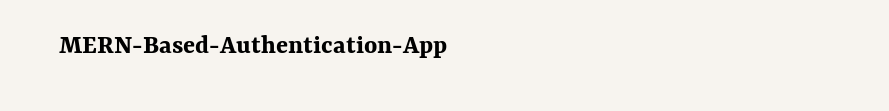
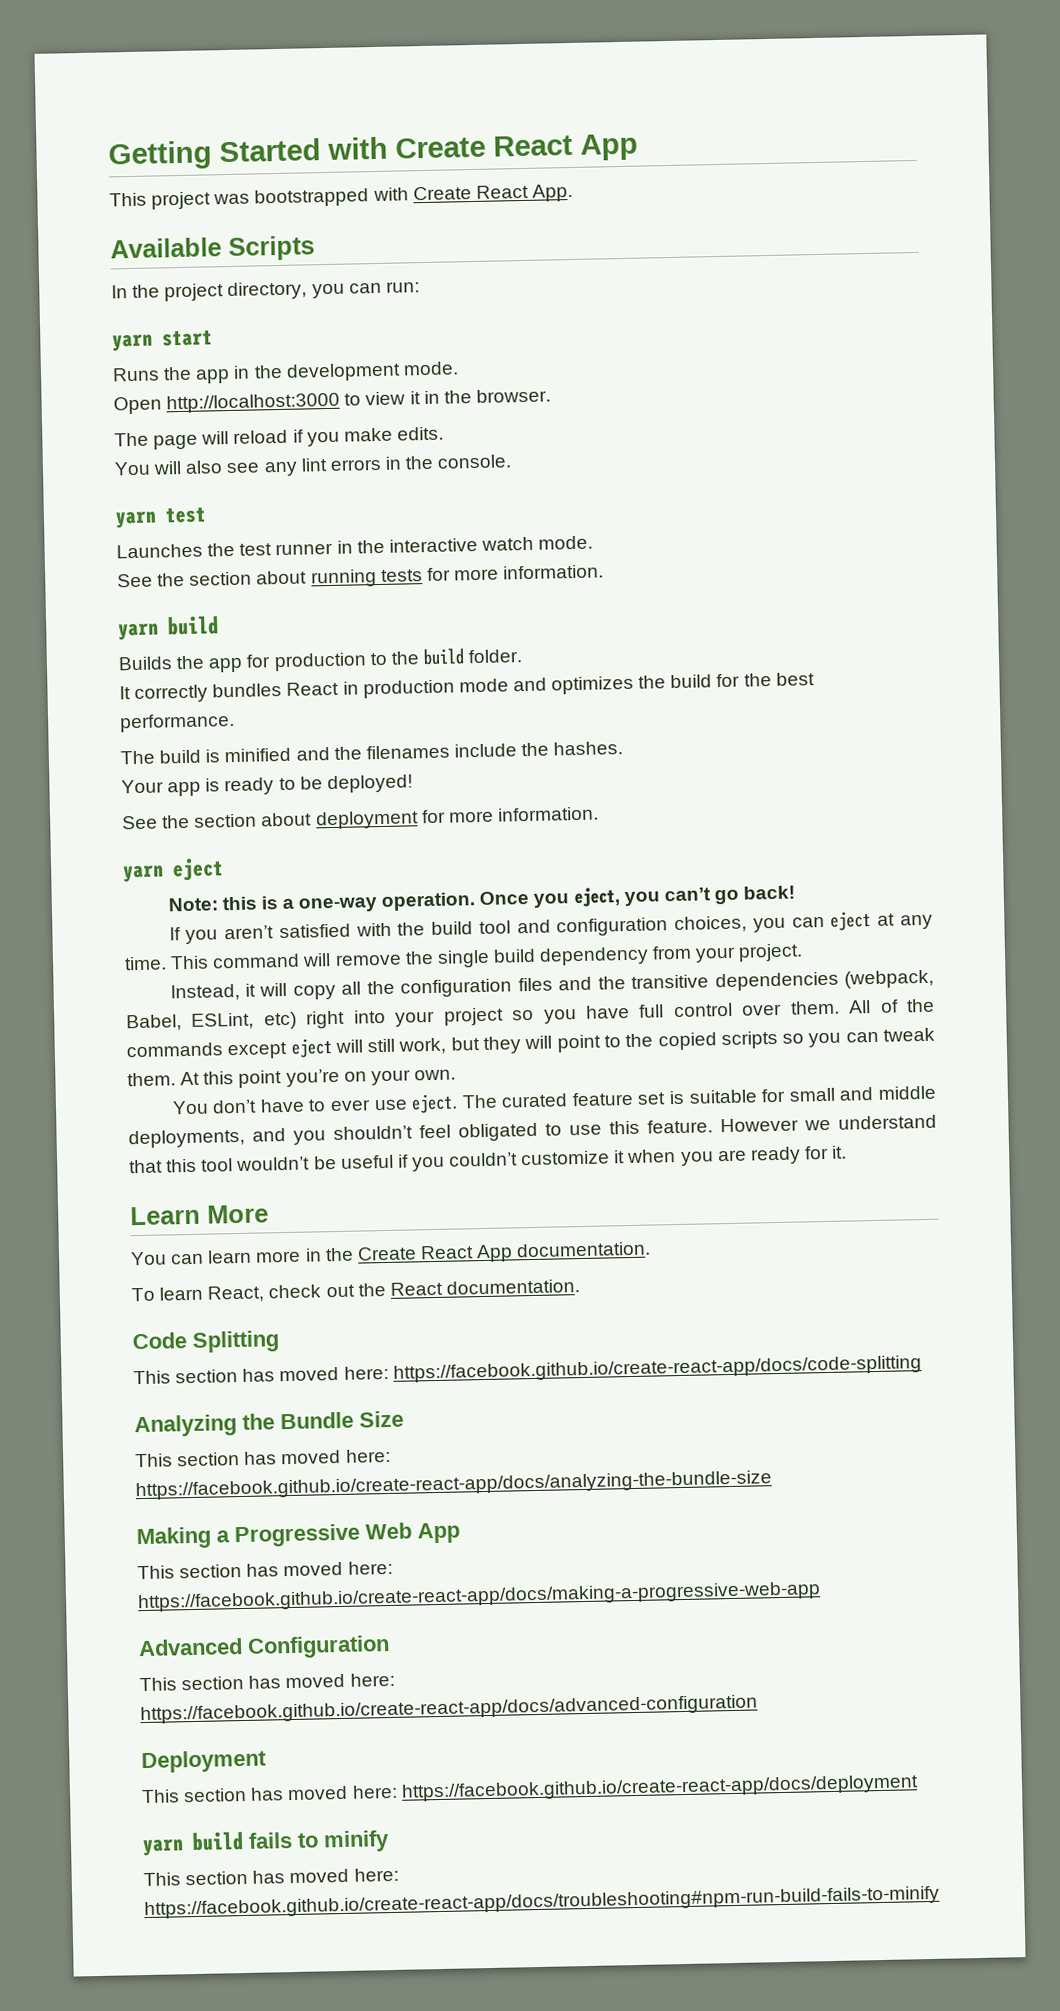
[59,35,447,58] MERN-Based-Authentication-App -> [108,133,638,171] [109,183,573,210] [110,235,315,261] [111,281,420,302] [112,330,213,352] [112,361,459,384] [113,388,551,415] [114,426,444,450] [114,454,513,477] [115,507,207,529] [116,535,594,559] [117,564,605,588] [118,615,219,641] [118,648,523,673] [119,672,815,704] [119,712,235,733] [120,741,624,765] [121,774,413,797] [122,806,599,830] [123,857,224,883] [167,885,796,913] [168,911,933,945] [124,943,804,971] [169,969,934,1002] [126,998,935,1032] [126,1027,935,1060] [127,1068,456,1088] [171,1085,936,1115] [128,1114,937,1149] [129,1145,848,1174] [130,1204,269,1226] [130,1241,652,1266] [131,1279,580,1303] [132,1330,280,1353] [133,1355,922,1385] [134,1410,404,1438] [135,1448,391,1468] [135,1470,772,1501] [136,1522,460,1550] [137,1560,393,1580] [137,1581,821,1613] [138,1635,390,1659] [139,1672,395,1692] [140,1694,758,1725] [141,1749,267,1774] [141,1774,919,1804] [142,1830,390,1857] [143,1867,399,1887] [144,1885,940,1920] Getting Started with Create React App // This project was bootstrapped with Create React App. // Available Scripts // In the project directory, you can run: // yarn start // Runs the app in the development mode. // Open http://localhost:3000 to view it in the browser. // The page will reload if you make edits. // You will also see any lint errors in the console. // yarn test // Launches the test runner in the interactive watch mode. // See the section about running tests for more information. // yarn build // Builds the app for production to the build folder. // It correctly bundles React in production mode and optimizes the build for the best performance. // The build is minified and the filenames include the hashes. // Your app is ready to be deployed! // See the section about deployment for more information. // yarn eject // Note: this is a one-way operation. Once you eject, you can’t go back! // If you aren’t satisfied with the build tool and configuration choices, you can eject at any time. This command will remove the single build dependency from your project. // Instead, it will copy all the configuration files and the transitive dependencies (webpack, Babel, ESLint, etc) right into your project so you have full control over them. All of the commands except eject will still work, but they will point to the copied scripts so you can tweak them. At this point you’re on your own. // You don’t have to ever use eject. The curated feature set is suitable for small and middle deployments, and you shouldn’t feel obligated to use this feature. However we understand that this tool wouldn’t be useful if you couldn’t customize it when you are ready for it. // Learn More // You can learn more in the Create React App documentation. // To learn React, check out the React documentation. // Code Splitting // This section has moved here: https://facebook.github.io/create-react-app/docs/code-splitting // Analyzing the Bundle Size // This section has moved here: https://facebook.github.io/create-react-app/docs/analyzing-the-bundle-size // Making a Progressive Web App // This section has moved here: https://facebook.github.io/create-react-app/docs/making-a-progressive-web-app // Advanced Configuration // This section has moved here: https://facebook.github.io/create-react-app/docs/advanced-configuration // Deployment // This section has moved here: https://facebook.github.io/create-react-app/docs/deployment // yarn build fails to minify // This section has moved here: https://facebook.github.io/create-react-app/docs/troubleshooting#npm-run-build-fails-to-minify

